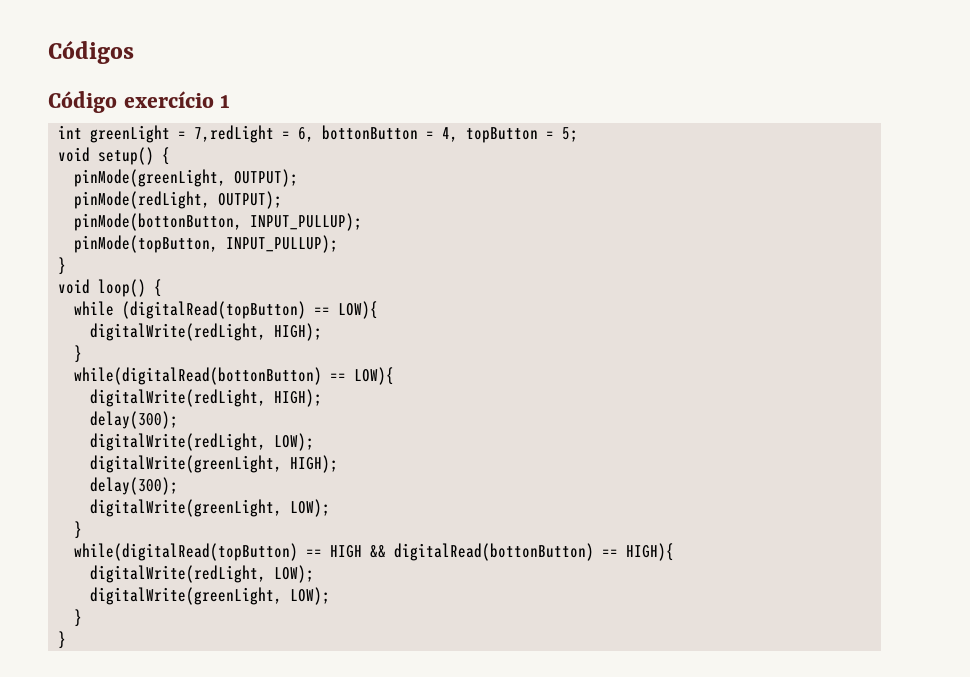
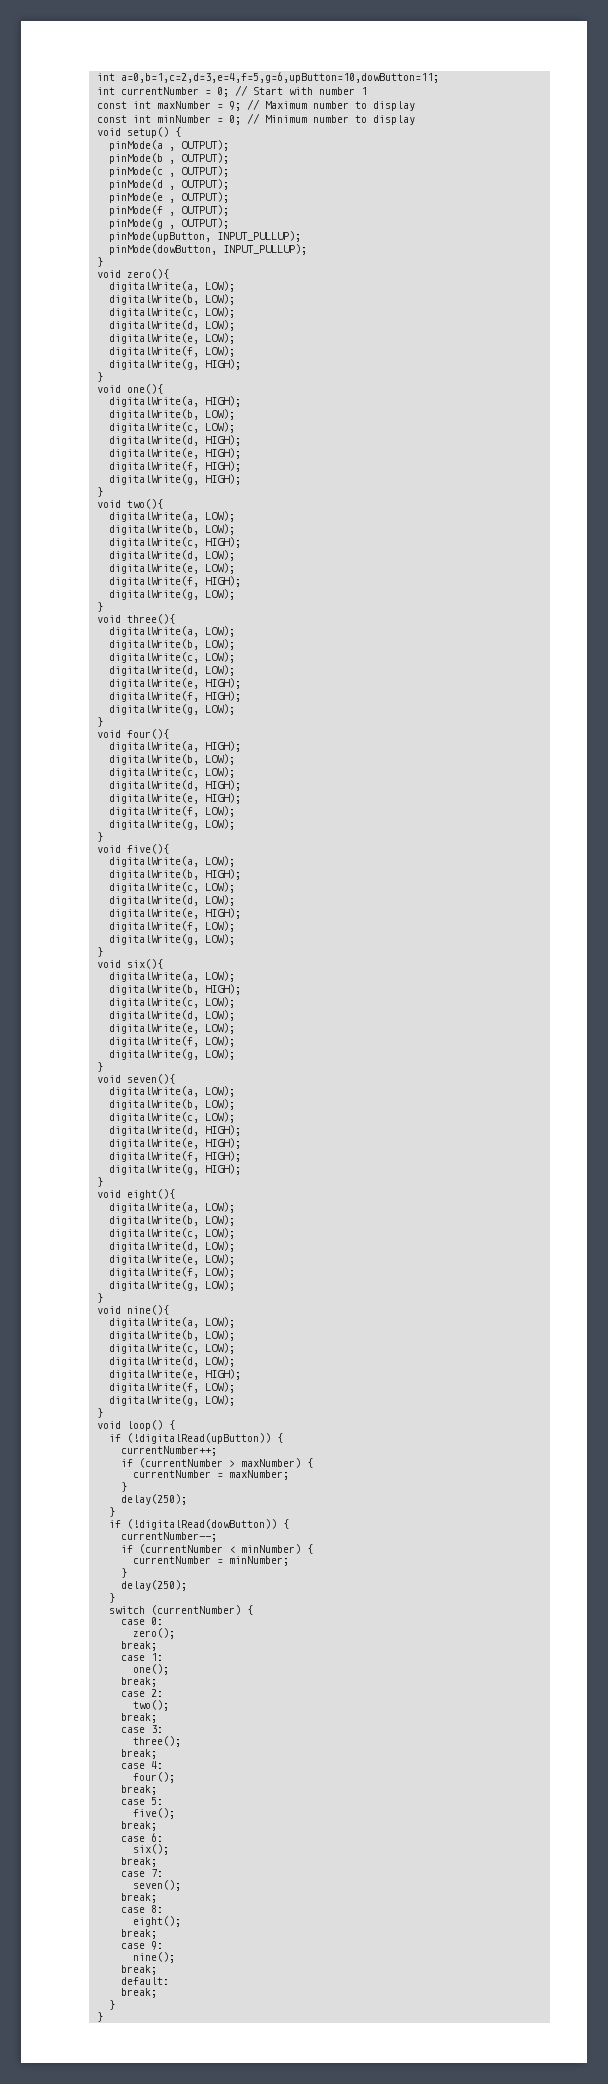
[48,40,134,64] [48,91,231,113] [57,125,578,143] Códigos // Código exercício 1 // int greenLight = 7,redLight = 6, bottonButton = 4, topButton = 5; -> [96,72,439,83] [96,85,367,97] [96,99,415,111] [96,113,415,125] int a=0,b=1,c=2,d=3,e=4,f=5,g=6,upButton=10,dowButton=11; // int currentNumber = 0; // Start with number 1 // const int maxNumber = 9; // Maximum number to display // const int minNumber = 0; // Minimum number to display
[73,169,298,187] [73,191,282,209] [73,213,362,231] [73,235,218,253] pinMode(greenLight, OUTPUT); // pinMode(redLight, OUTPUT); // pinMode(bottonButton, INPUT_PULLUP); // pinMode(topButton, -> [108,140,229,151] [108,153,229,164] [108,166,229,177] [108,179,229,190] [108,192,229,203] [108,205,229,216] [108,218,229,229] [108,231,301,242] [108,244,217,255] pinMode(a , OUTPUT); // pinMode(b , OUTPUT); // pinMode(c , OUTPUT); // pinMode(d , OUTPUT); // pinMode(e , OUTPUT); // pinMode(f , OUTPUT); // pinMode(g , OUTPUT); // pinMode(upButton, INPUT_PULLUP); // pinMode(dowButton,
[97,279,162,297] [73,301,378,319] [89,323,322,341] [73,345,82,363] [73,367,394,385] [89,389,322,407] [89,411,178,429] [89,433,314,451] [89,455,338,473] [89,477,178,495] [89,499,330,517] [73,521,82,539] [73,543,674,561] [89,565,314,583] [89,587,330,605] loop() { // while (digitalRead(topButton) == LOW){ // digitalWrite(redLight, HIGH); // } // while(digitalRead(bottonButton) == LOW){ // digitalWrite(redLight, HIGH); // delay(300); // digitalWrite(redLight, LOW); // digitalWrite(greenLight, HIGH); // delay(300); // digitalWrite(greenLight, LOW); // } // while(digitalRead(topButton) == HIGH && digitalRead(bottonButton) == HIGH){ // digitalWrite(redLight, LOW); // digitalWrite(greenLight, LOW); -> [126,269,169,279] [108,281,235,292] [108,294,235,305] [108,307,235,318] [108,320,235,331] [108,333,235,344] [108,346,235,357] [108,359,241,370] [96,372,103,382] [96,384,163,394] [108,396,241,407] [108,409,235,420] [108,422,235,433] [108,435,241,446] [108,448,241,459] [108,461,241,472] [108,474,241,485] [96,487,103,497] [96,499,163,509] [108,511,235,522] [108,524,235,535] [108,537,241,548] [108,550,235,561] [108,563,235,574] [108,576,241,587] [108,589,235,600] [96,602,103,612] [96,614,175,624] [108,626,235,637] [108,639,235,650] [108,652,235,663] [108,665,235,676] [108,678,241,689] [108,691,241,702] [108,704,235,715] [96,717,103,727] [96,729,169,739] [108,741,241,752] [108,754,235,765] [108,767,235,778] [108,780,241,791] [108,793,241,804] [108,806,235,817] [108,819,235,830] [96,832,103,842] [96,844,169,854] [108,856,235,867] [108,869,241,880] [108,882,235,893] [108,895,235,906] [108,908,241,919] [108,921,235,932] [108,934,235,945] [96,947,103,957] [96,959,163,969] [108,971,235,982] [108,984,241,995] [108,997,235,1008] [108,1010,235,1021] [108,1023,235,1034] [108,1036,235,1047] [108,1049,235,1060] [96,1062,103,1072] [96,1074,175,1084] [108,1086,235,1097] [108,1099,235,1110] [108,1112,235,1123] [108,1125,241,1136] [108,1138,241,1149] [108,1151,241,1162] [108,1164,241,1175] [96,1177,103,1187] [96,1189,175,1200] [108,1202,235,1213] [108,1215,235,1226] [108,1228,235,1239] [108,1241,235,1252] [108,1254,235,1265] [108,1267,235,1278] [108,1280,235,1291] [96,1293,103,1303] [96,1305,169,1315] [108,1317,235,1328] [108,1330,235,1341] [108,1343,235,1354] [108,1356,235,1367] [108,1369,241,1380] [108,1382,235,1393] [108,1395,235,1406] [96,1408,103,1418] [96,1420,175,1431] [108,1433,283,1444] [120,1446,217,1456] [120,1458,313,1468] [132,1470,289,1480] [120,1482,127,1492] [120,1494,187,1505] [108,1507,115,1517] [108,1519,289,1530] [120,1532,217,1542] [120,1544,313,1554] [132,1556,289,1566] [120,1568,127,1578] [120,1580,187,1591] [108,1593,115,1603] [108,1605,253,1615] [120,1617,163,1625] [132,1628,175,1639] [120,1641,157,1651] [120,1653,163,1661] [132,1664,169,1675] [120,1677,157,1687] [120,1689,163,1697] [132,1700,169,1711] [120,1713,157,1723] [120,1725,163,1733] [132,1736,181,1747] [120,1749,157,1759] [120,1761,163,1769] [132,1772,175,1783] [120,1785,157,1795] [120,1797,163,1805] [132,1808,175,1819] [120,1821,157,1831] [120,1833,163,1842] [132,1844,169,1855] [120,1857,157,1867] [120,1869,163,1877] [132,1880,181,1891] [120,1893,157,1903] [120,1905,163,1913] [132,1916,181,1927] [120,1929,157,1939] [120,1941,163,1950] [132,1952,175,1963] [120,1965,157,1975] [120,1977,169,1985] [120,1988,157,1998] zero(){ // digitalWrite(a, LOW); // digitalWrite(b, LOW); // digitalWrite(c, LOW); // digitalWrite(d, LOW); // digitalWrite(e, LOW); // digitalWrite(f, LOW); // digitalWrite(g, HIGH); // } // void one(){ // digitalWrite(a, HIGH); // digitalWrite(b, LOW); // digitalWrite(c, LOW); // digitalWrite(d, HIGH); // digitalWrite(e, HIGH); // digitalWrite(f, HIGH); // digitalWrite(g, HIGH); // } // void two(){ // digitalWrite(a, LOW); // digitalWrite(b, LOW); // digitalWrite(c, HIGH); // digitalWrite(d, LOW); // digitalWrite(e, LOW); // digitalWrite(f, HIGH); // digitalWrite(g, LOW); // } // void three(){ // digitalWrite(a, LOW); // digitalWrite(b, LOW); // digitalWrite(c, LOW); // digitalWrite(d, LOW); // digitalWrite(e, HIGH); // digitalWrite(f, HIGH); // digitalWrite(g, LOW); // } // void four(){ // digitalWrite(a, HIGH); // digitalWrite(b, LOW); // digitalWrite(c, LOW); // digitalWrite(d, HIGH); // digitalWrite(e, HIGH); // digitalWrite(f, LOW); // digitalWrite(g, LOW); // } // void five(){ // digitalWrite(a, LOW); // digitalWrite(b, HIGH); // digitalWrite(c, LOW); // digitalWrite(d, LOW); // digitalWrite(e, HIGH); // digitalWrite(f, LOW); // digitalWrite(g, LOW); // } // void six(){ // digitalWrite(a, LOW); // digitalWrite(b, HIGH); // digitalWrite(c, LOW); // digitalWrite(d, LOW); // digitalWrite(e, LOW); // digitalWrite(f, LOW); // digitalWrite(g, LOW); // } // void seven(){ // digitalWrite(a, LOW); // digitalWrite(b, LOW); // digitalWrite(c, LOW); // digitalWrite(d, HIGH); // digitalWrite(e, HIGH); // digitalWrite(f, HIGH); // digitalWrite(g, HIGH); // } // void eight(){ // digitalWrite(a, LOW); // digitalWrite(b, LOW); // digitalWrite(c, LOW); // digitalWrite(d, LOW); // digitalWrite(e, LOW); // digitalWrite(f, LOW); // digitalWrite(g, LOW); // } // void nine(){ // digitalWrite(a, LOW); // digitalWrite(b, LOW); // digitalWrite(c, LOW); // digitalWrite(d, LOW); // digitalWrite(e, HIGH); // digitalWrite(f, LOW); // digitalWrite(g, LOW); // } // void loop() { // if (!digitalRead(upButton)) { // currentNumber++; // if (currentNumber > maxNumber) { // currentNumber = maxNumber; // } // delay(250); // } // if (!digitalRead(dowButton)) { // currentNumber--; // if (currentNumber < minNumber) { // currentNumber = minNumber; // } // delay(250); // } // switch (currentNumber) { // case 0: // zero(); // break; // case 1: // one(); // break; // case 2: // two(); // break; // case 3: // three(); // break; // case 4: // four(); // break; // case 5: // five(); // break; // case 6: // six(); // break; // case 7: // seven(); // break; // case 8: // eight(); // break; // case 9: // nine(); // break; // default: // break;

